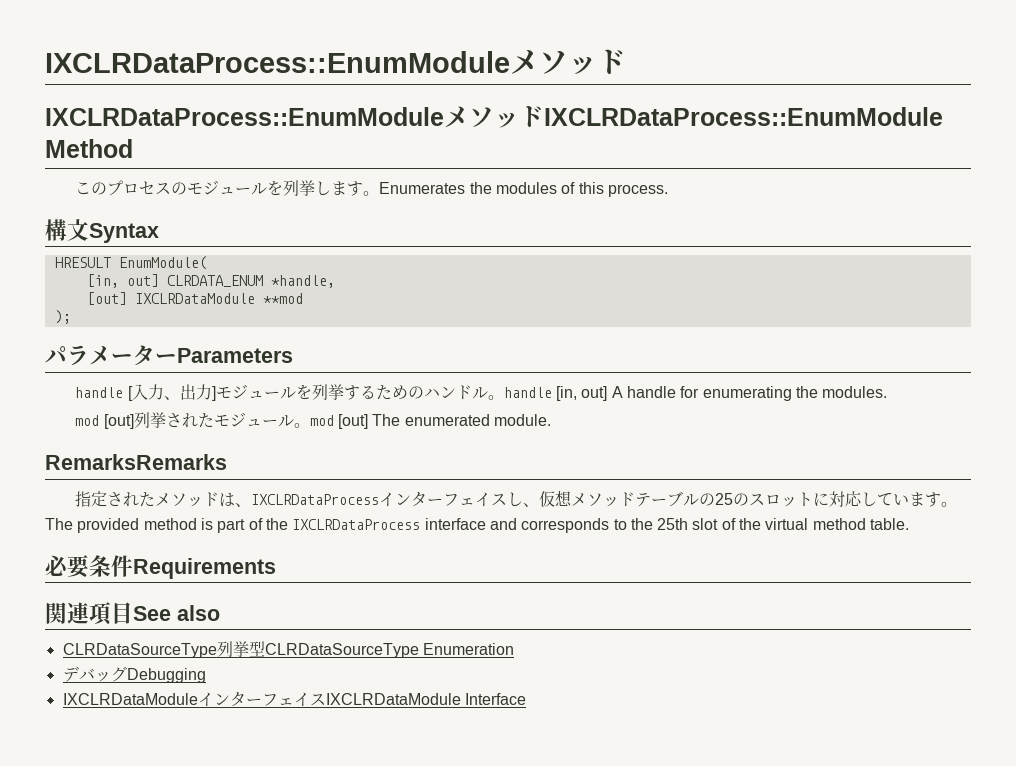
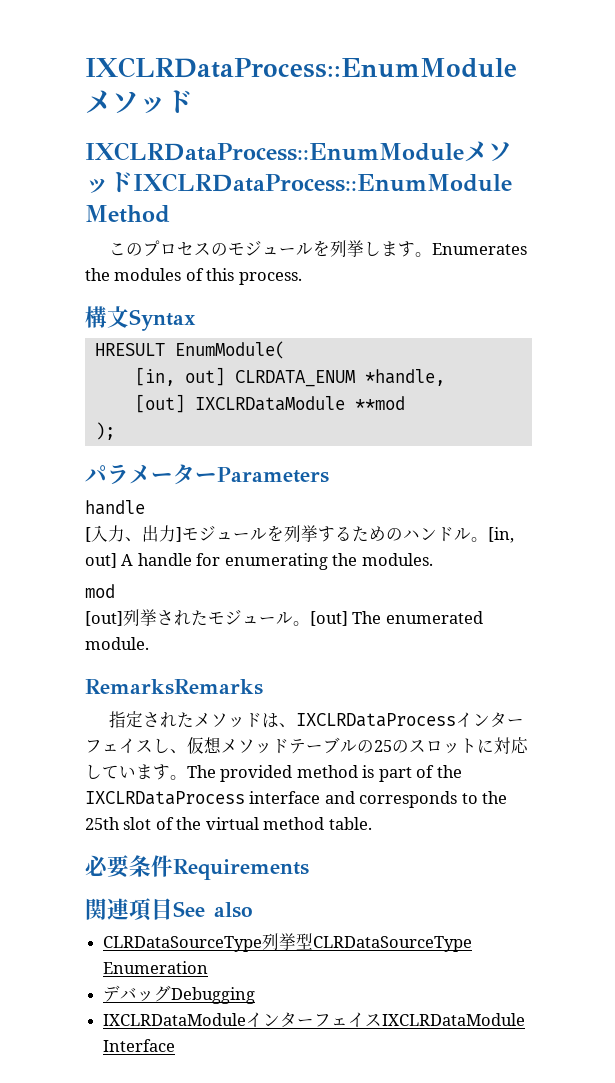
(124, 392) none -> (145, 507) //
[503,387,552,398] handle -> (488, 539) none
(100, 420) none -> (115, 591) //
[309,415,334,426] mod -> (310, 623) none

